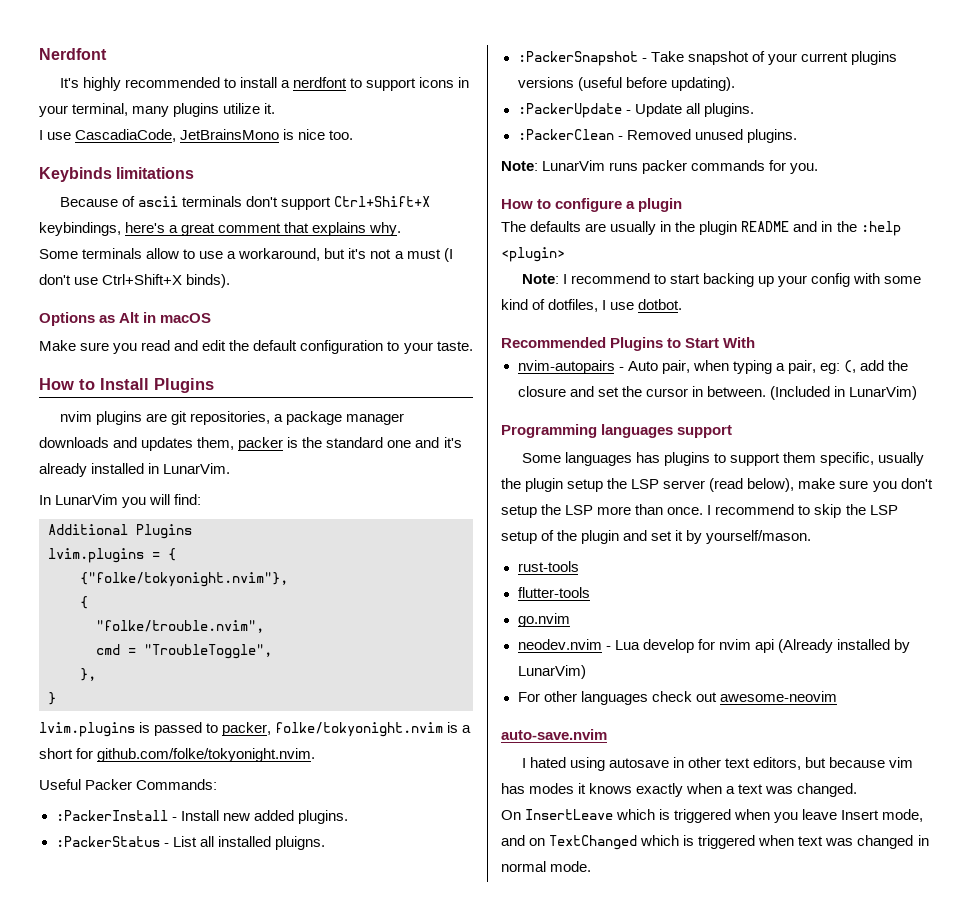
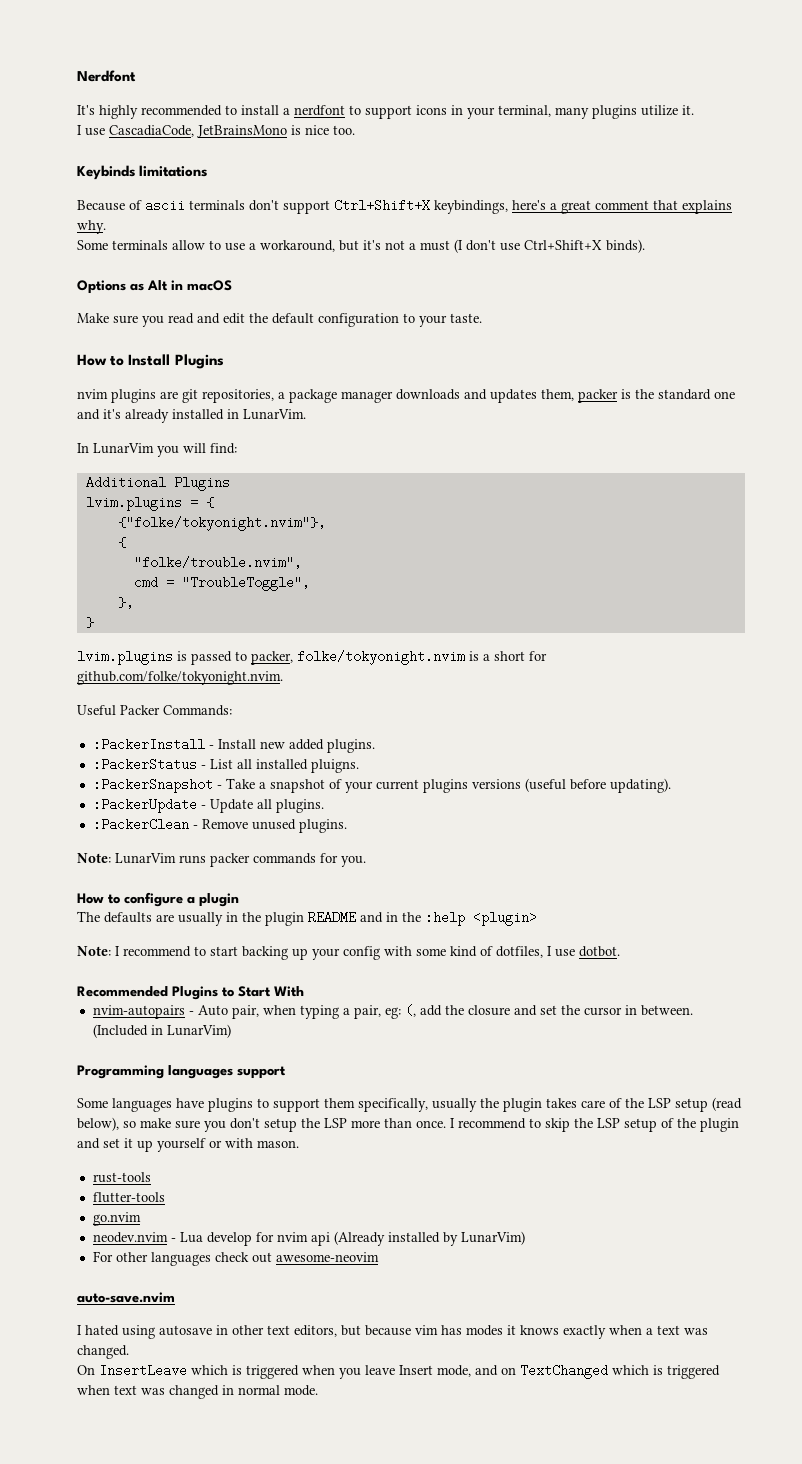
(684, 56) none -> [258,782,266,789] a
[626,129,691,140] Removed -> [201,819,248,829] Remove
[635,452,660,463] has -> [176,1098,204,1108] have
[819,452,874,466] specific, -> [358,1098,428,1112] specifically,
[567,478,706,492] setup the LSP server -> [546,1098,708,1112] takes care of the LSP setup
(795, 485) none -> [123,1121,136,1128] so
[686,530,812,544] by yourself/mason. -> [137,1138,299,1152] up yourself or with mason.

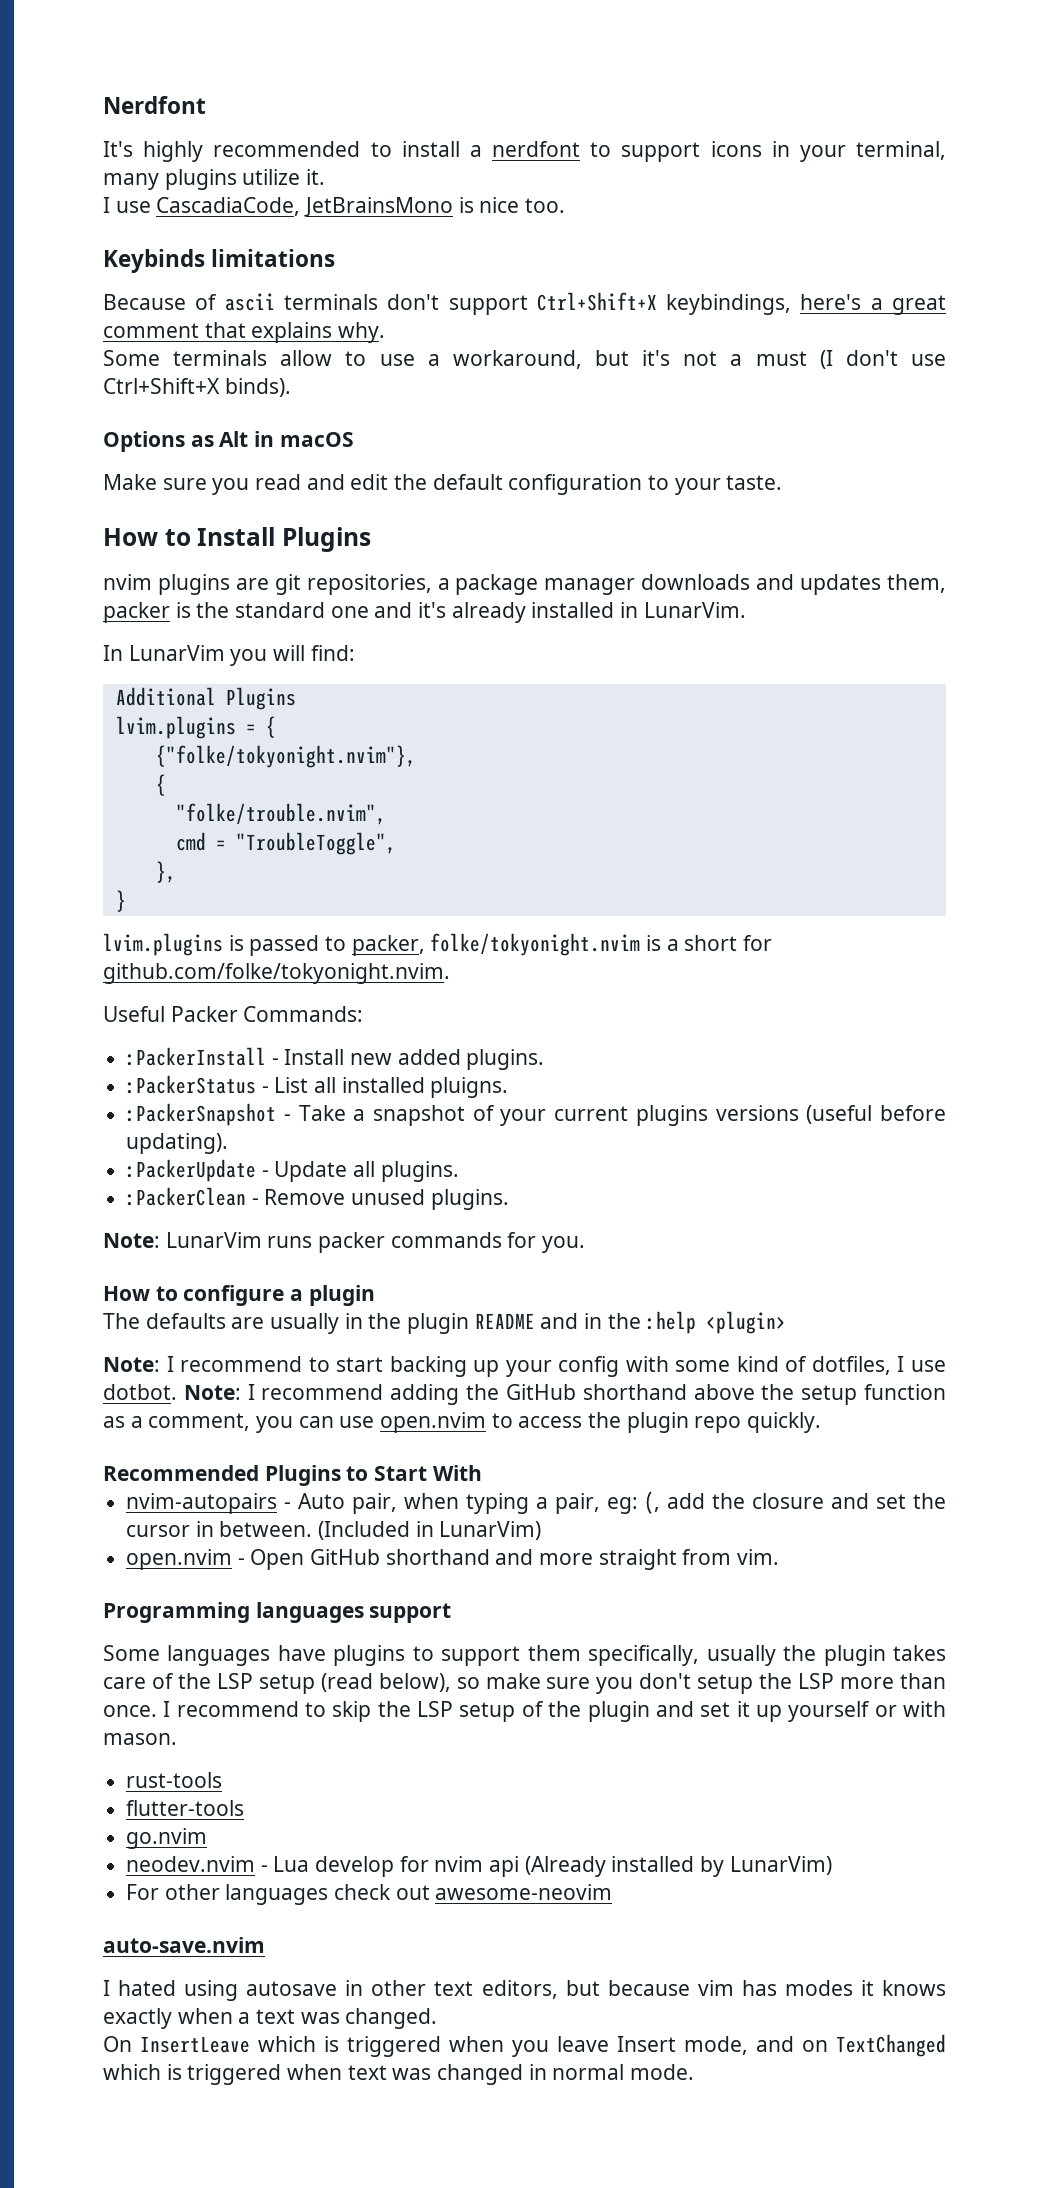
(620, 951) none -> [183,1384,947,1405] [103,1412,822,1433] Note: I recommend adding the GitHub shorthand above the setup function as a comment, you can use open.nvim to access the plugin repo quickly.
(231, 1031) none -> [126,1549,780,1570] // open.nvim - Open GitHub shorthand and more straight from vim.

